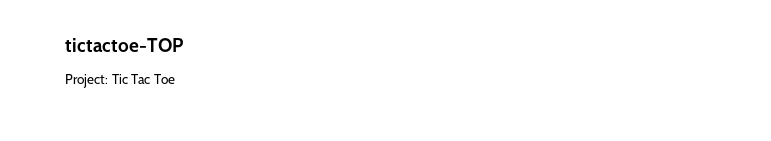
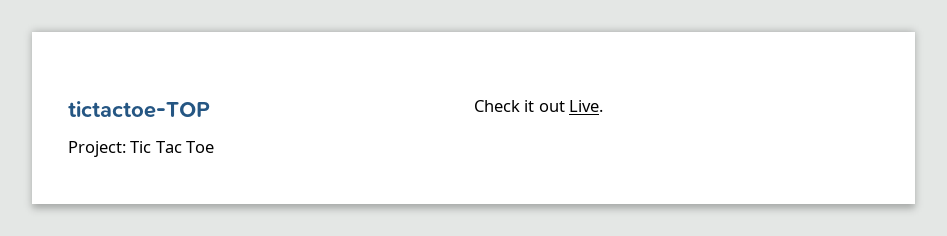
(175, 79) none -> [474,100,604,112] // Check it out Live.

